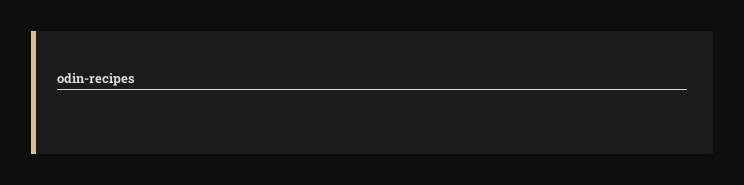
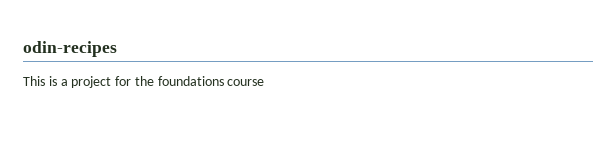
(135, 79) none -> [23,76,265,88] // This is a project for the foundations course

